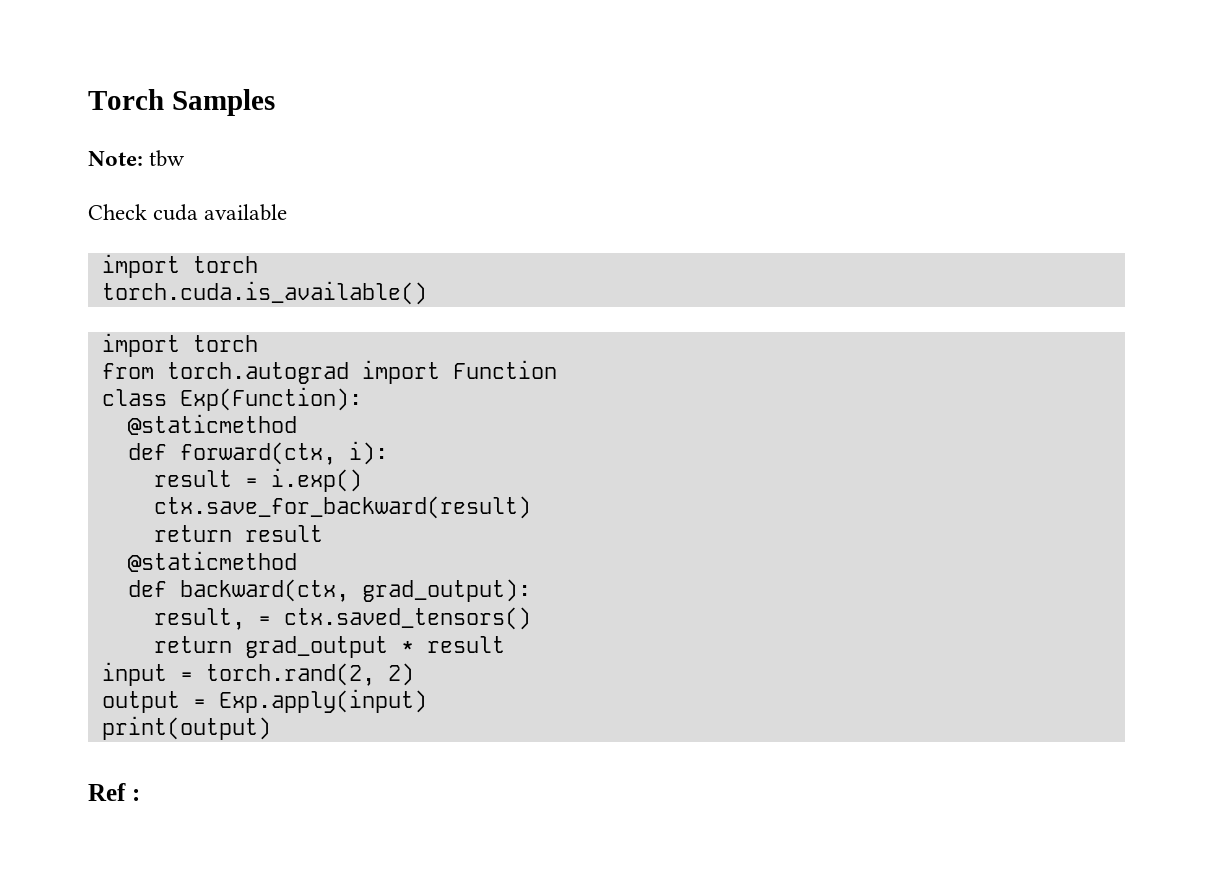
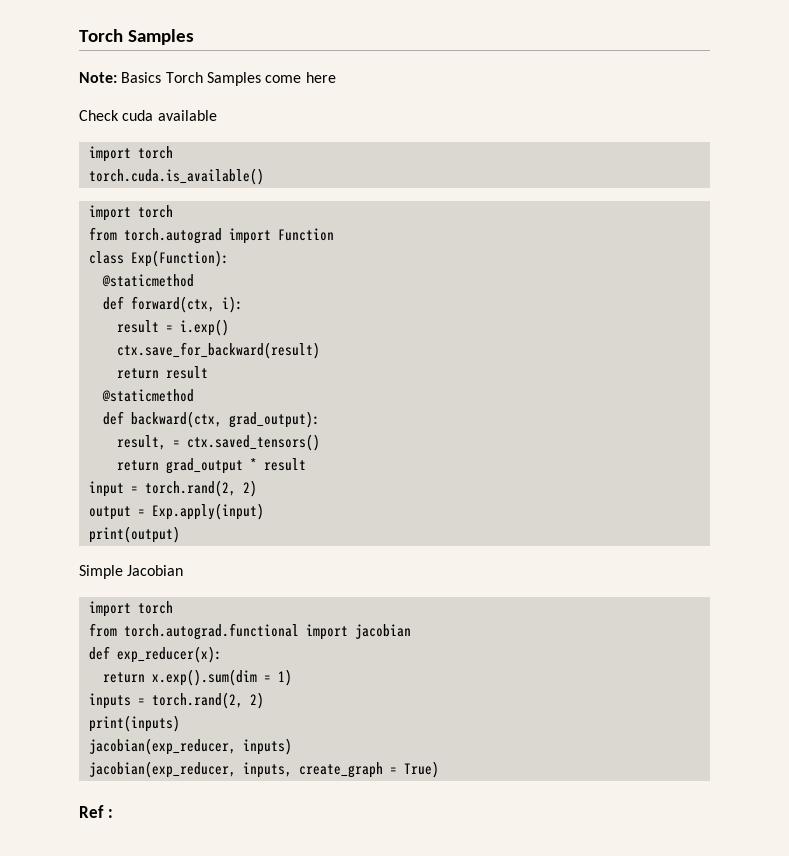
[149,150,186,167] tbw -> [121,72,336,86] Basics Torch Samples come here
(271, 728) none -> [79,565,184,579] [88,601,173,617] [88,623,411,640] [88,646,222,663] [102,669,292,686] [88,692,264,709] [88,715,180,732] [88,738,292,755] [88,761,439,778] // Simple Jacobian // import torch // from torch.autograd.functional import jacobian // def exp_reducer(x): // return x.exp().sum(dim = 1) // inputs = torch.rand(2, 2) // print(inputs) // jacobian(exp_reducer, inputs) // jacobian(exp_reducer, inputs, create_graph = True)

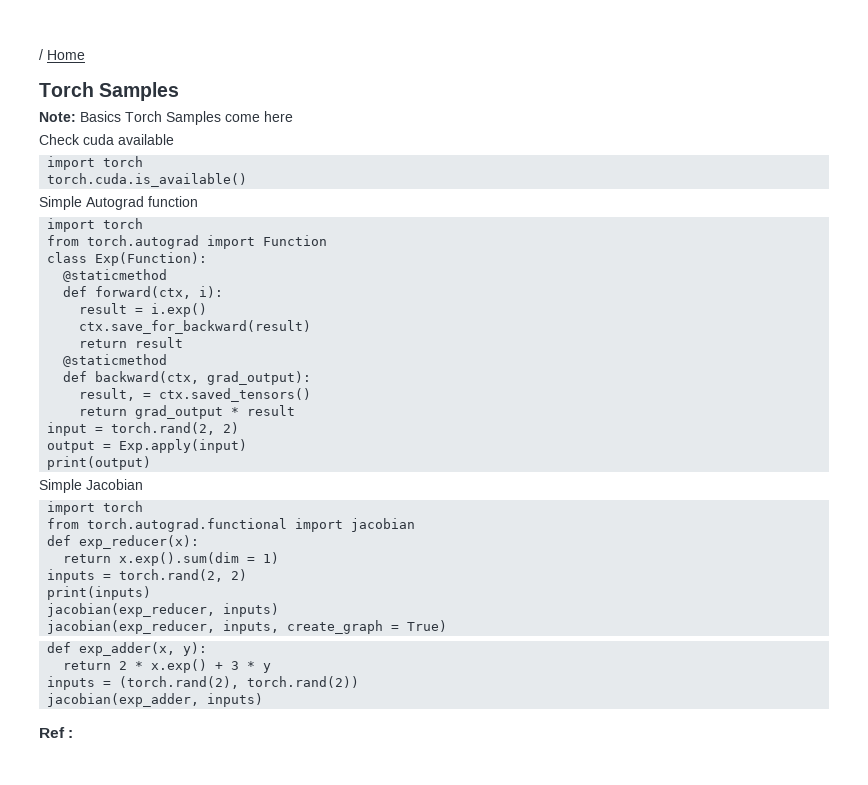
(79, 35) none -> [39,49,85,60] / Home //
(264, 176) none -> [39,196,198,210] // Simple Autograd function
(439, 769) none -> [47,642,208,656] [63,659,272,673] [47,676,360,690] [47,693,264,707] // def exp_adder(x, y): // return 2 * x.exp() + 3 * y // inputs = (torch.rand(2), torch.rand(2)) // jacobian(exp_adder, inputs)

